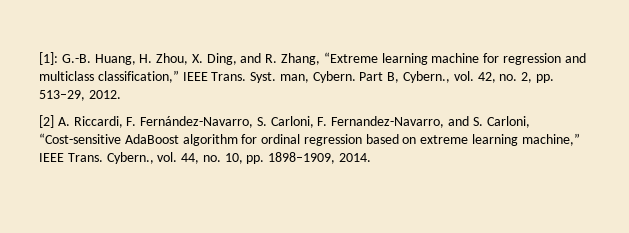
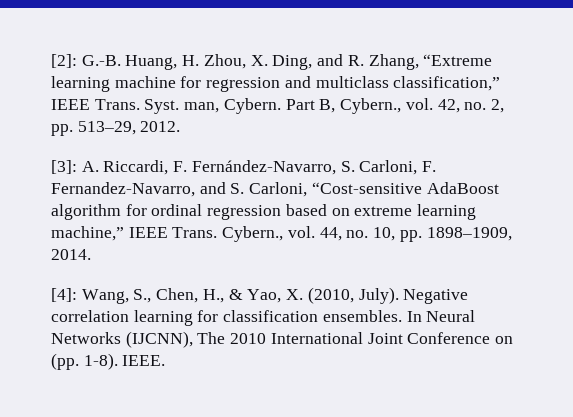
[39,52,58,65] [1]: -> [51,54,77,68] [2]:
[39,115,54,128] [2] -> [51,160,77,174] [3]:
(372, 157) none -> [51,287,469,304] [51,310,476,326] [51,331,514,348] [51,353,166,370] // [4]: Wang, S., Chen, H., & Yao, X. (2010, July). Negative correlation learning for classification ensembles. In Neural Networks (IJCNN), The 2010 International Joint Conference on (pp. 1-8). IEEE.

